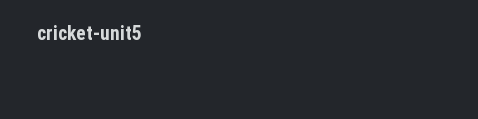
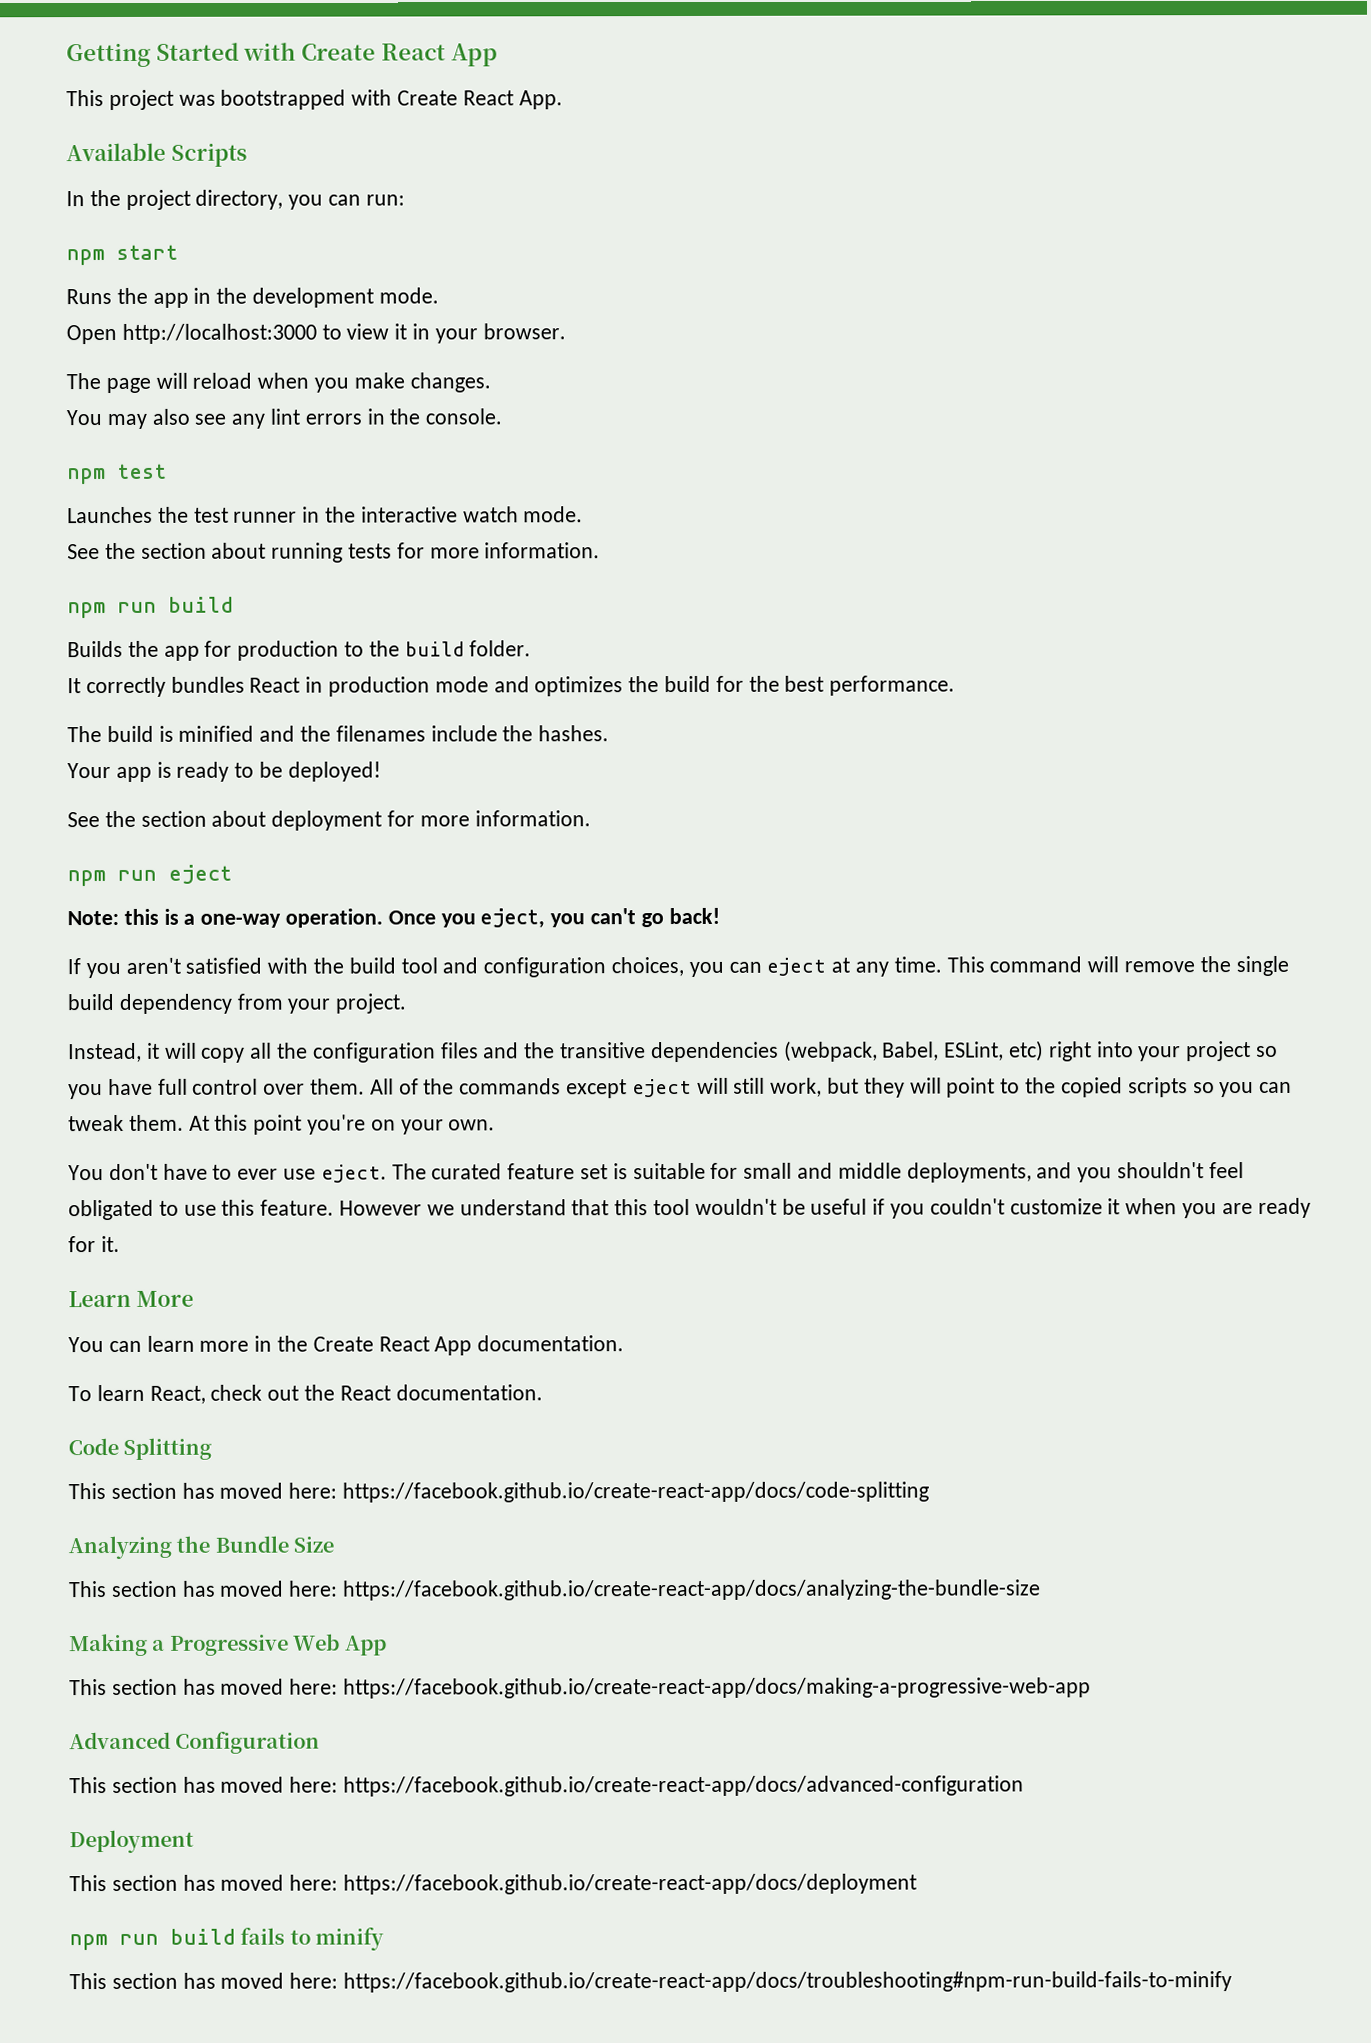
[37,25,142,40] cricket-unit5 -> [66,42,498,68] [66,89,563,111] [66,142,247,167] [66,189,405,210] [66,244,178,266] [66,287,439,308] [66,323,566,345] [66,372,491,394] [66,408,503,430] [67,463,167,485] [67,506,584,524] [67,542,601,563] [67,596,234,619] [67,640,532,661] [67,675,956,698] [67,725,610,743] [67,761,381,782] [67,810,591,831] [67,864,232,887] [67,907,720,929] [67,955,1289,979] [67,993,407,1014] [68,1040,1279,1063] [68,1077,1293,1100] [68,1114,496,1135] [68,1162,1244,1183] [68,1197,1311,1221] [68,1235,120,1253] [68,1290,194,1308] [68,1335,625,1356] [68,1384,543,1404] [68,1437,213,1460] [68,1481,930,1503] [68,1535,335,1560] [68,1579,1042,1601] [69,1633,387,1657] [69,1677,1092,1699] [69,1731,321,1754] [69,1775,1025,1797] [69,1829,194,1854] [69,1873,918,1895] [69,1927,385,1951] [69,1971,1233,1993] Getting Started with Create React App // This project was bootstrapped with Create React App. // Available Scripts // In the project directory, you can run: // npm start // Runs the app in the development mode. // Open http://localhost:3000 to view it in your browser. // The page will reload when you make changes. // You may also see any lint errors in the console. // npm test // Launches the test runner in the interactive watch mode. // See the section about running tests for more information. // npm run build // Builds the app for production to the build folder. // It correctly bundles React in production mode and optimizes the build for the best performance. // The build is minified and the filenames include the hashes. // Your app is ready to be deployed! // See the section about deployment for more information. // npm run eject // Note: this is a one-way operation. Once you eject, you can't go back! // If you aren't satisfied with the build tool and configuration choices, you can eject at any time. This command will remove the single build dependency from your project. // Instead, it will copy all the configuration files and the transitive dependencies (webpack, Babel, ESLint, etc) right into your project so you have full control over them. All of the commands except eject will still work, but they will point to the copied scripts so you can tweak them. At this point you're on your own. // You don't have to ever use eject. The curated feature set is suitable for small and middle deployments, and you shouldn't feel obligated to use this feature. However we understand that this tool wouldn't be useful if you couldn't customize it when you are ready for it. // Learn More // You can learn more in the Create React App documentation. // To learn React, check out the React documentation. // Code Splitting // This section has moved here: https://facebook.github.io/create-react-app/docs/code-splitting // Analyzing the Bundle Size // This section has moved here: https://facebook.github.io/create-react-app/docs/analyzing-the-bundle-size // Making a Progressive Web App // This section has moved here: https://facebook.github.io/create-react-app/docs/making-a-progressive-web-app // Advanced Configuration // This section has moved here: https://facebook.github.io/create-react-app/docs/advanced-configuration // Deployment // This section has moved here: https://facebook.github.io/create-react-app/docs/deployment // npm run build fails to minify // This section has moved here: https://facebook.github.io/create-react-app/docs/troubleshooting#npm-run-build-fails-to-minify

